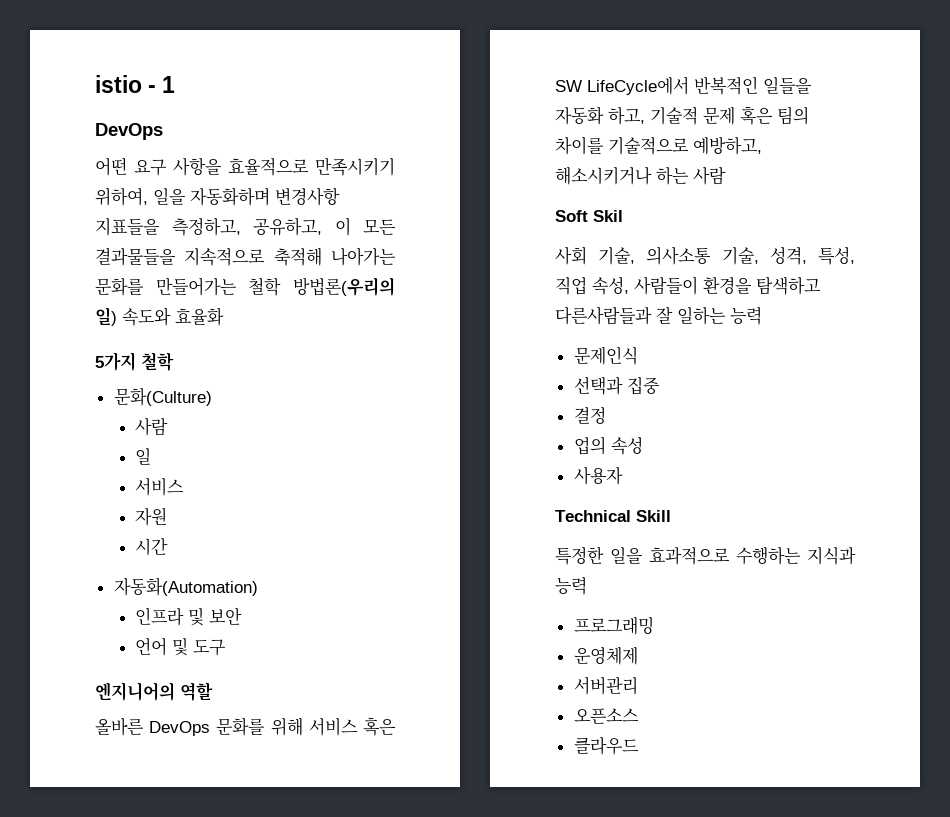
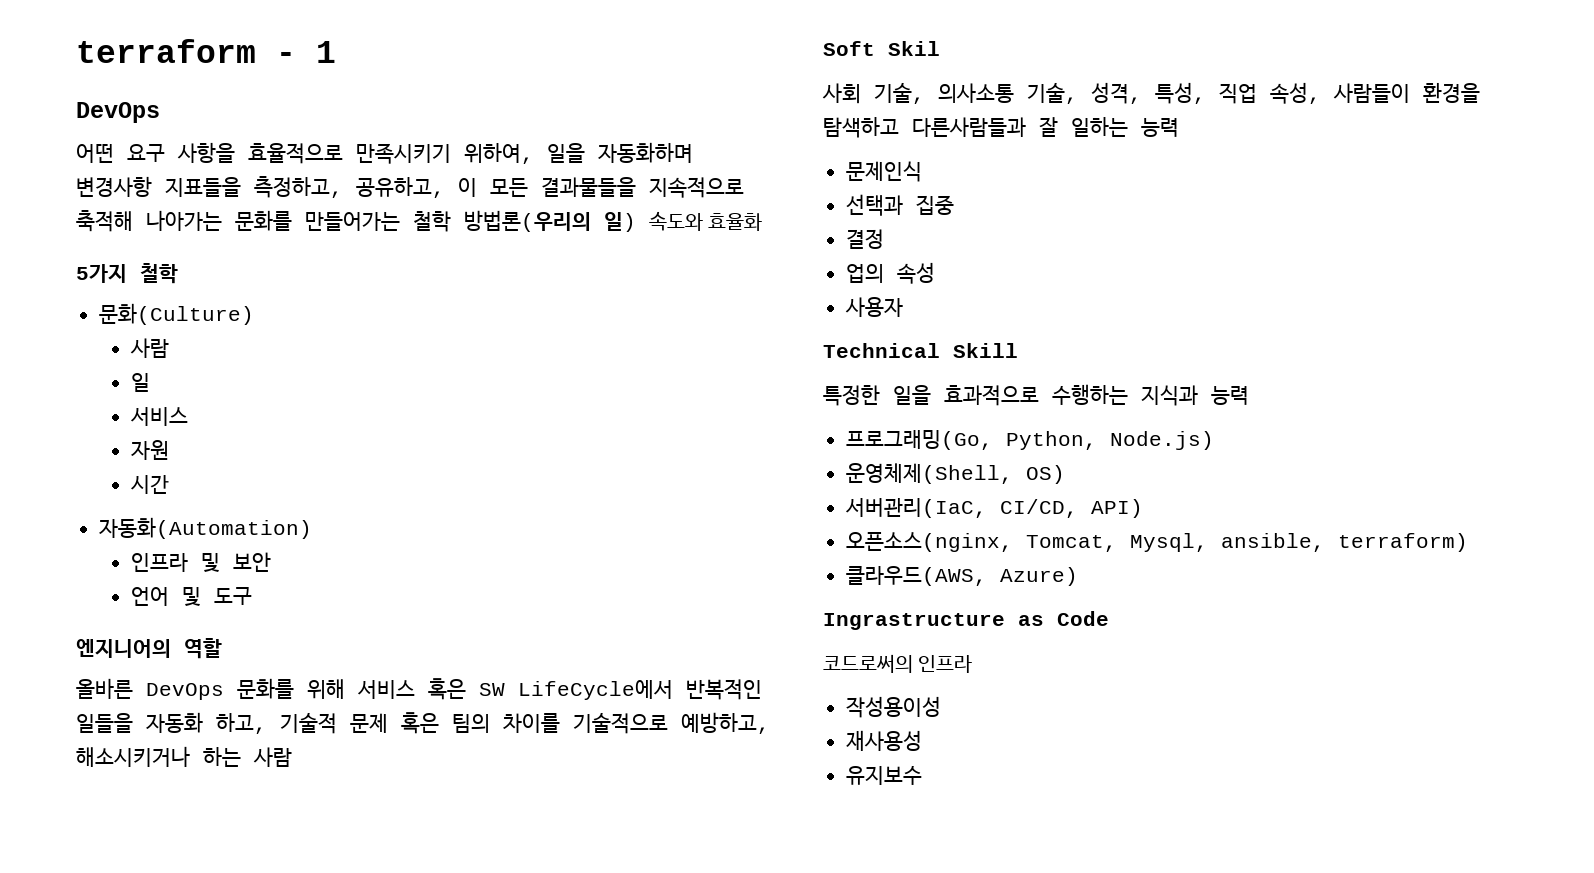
[95,75,142,93] istio -> [76,39,256,63] terraform
[573,616,654,635] [573,646,638,665] [573,676,638,695] [573,708,639,724] [573,737,639,755] 프로그래밍 // 운영체제 // 서버관리 // 오픈소스 // 클라우드 -> [846,430,1215,450] [846,463,1066,484] [845,498,1144,518] [846,532,1469,552] [846,566,1079,586] [823,611,1109,630] [823,654,973,673] [846,696,942,718] [846,730,923,751] [846,766,923,785] 프로그래밍(Go, Python, Node.js) // 운영체제(Shell, OS) // 서버관리(IaC, CI/CD, API) // 오픈소스(nginx, Tomcat, Mysql, ansible, terraform) // 클라우드(AWS, Azure) // Ingrastructure as Code // 코드로써의 인프라 // 작성용이성 // 재사용성 // 유지보수

